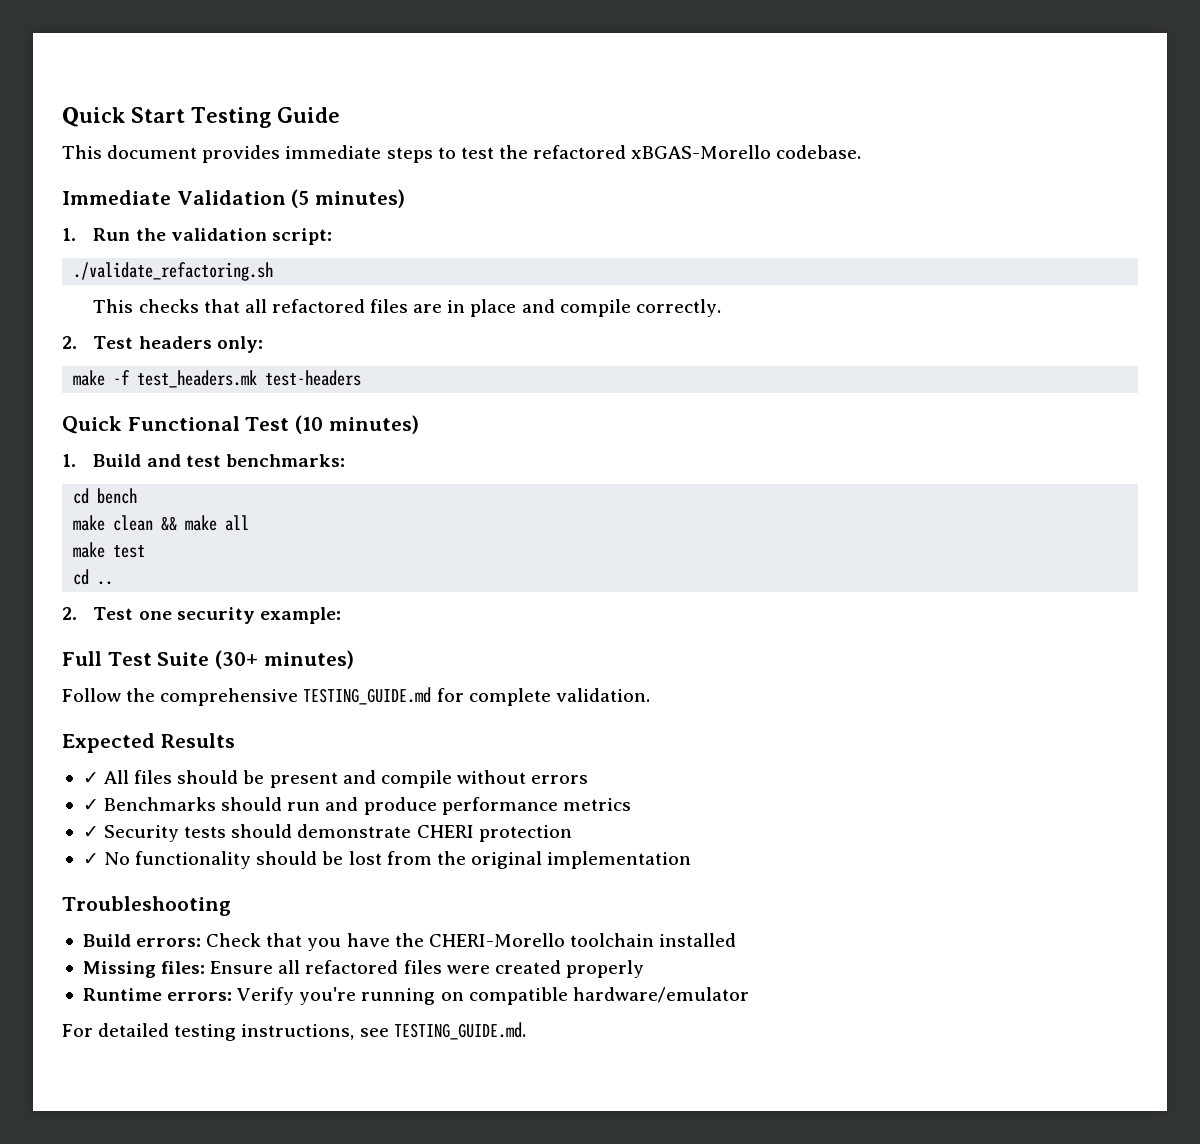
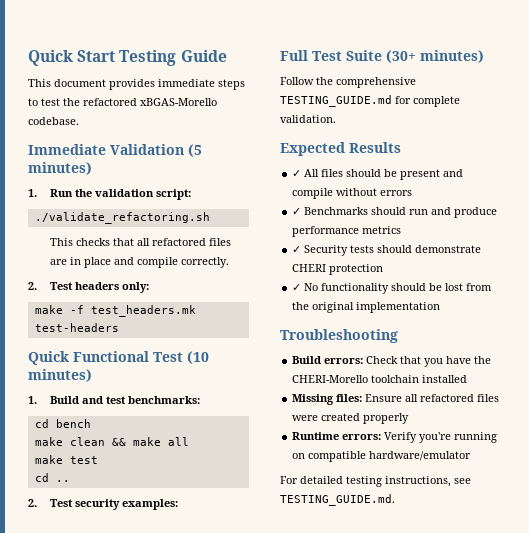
[138,607,341,624] one security example: -> [74,499,178,510] security examples:

